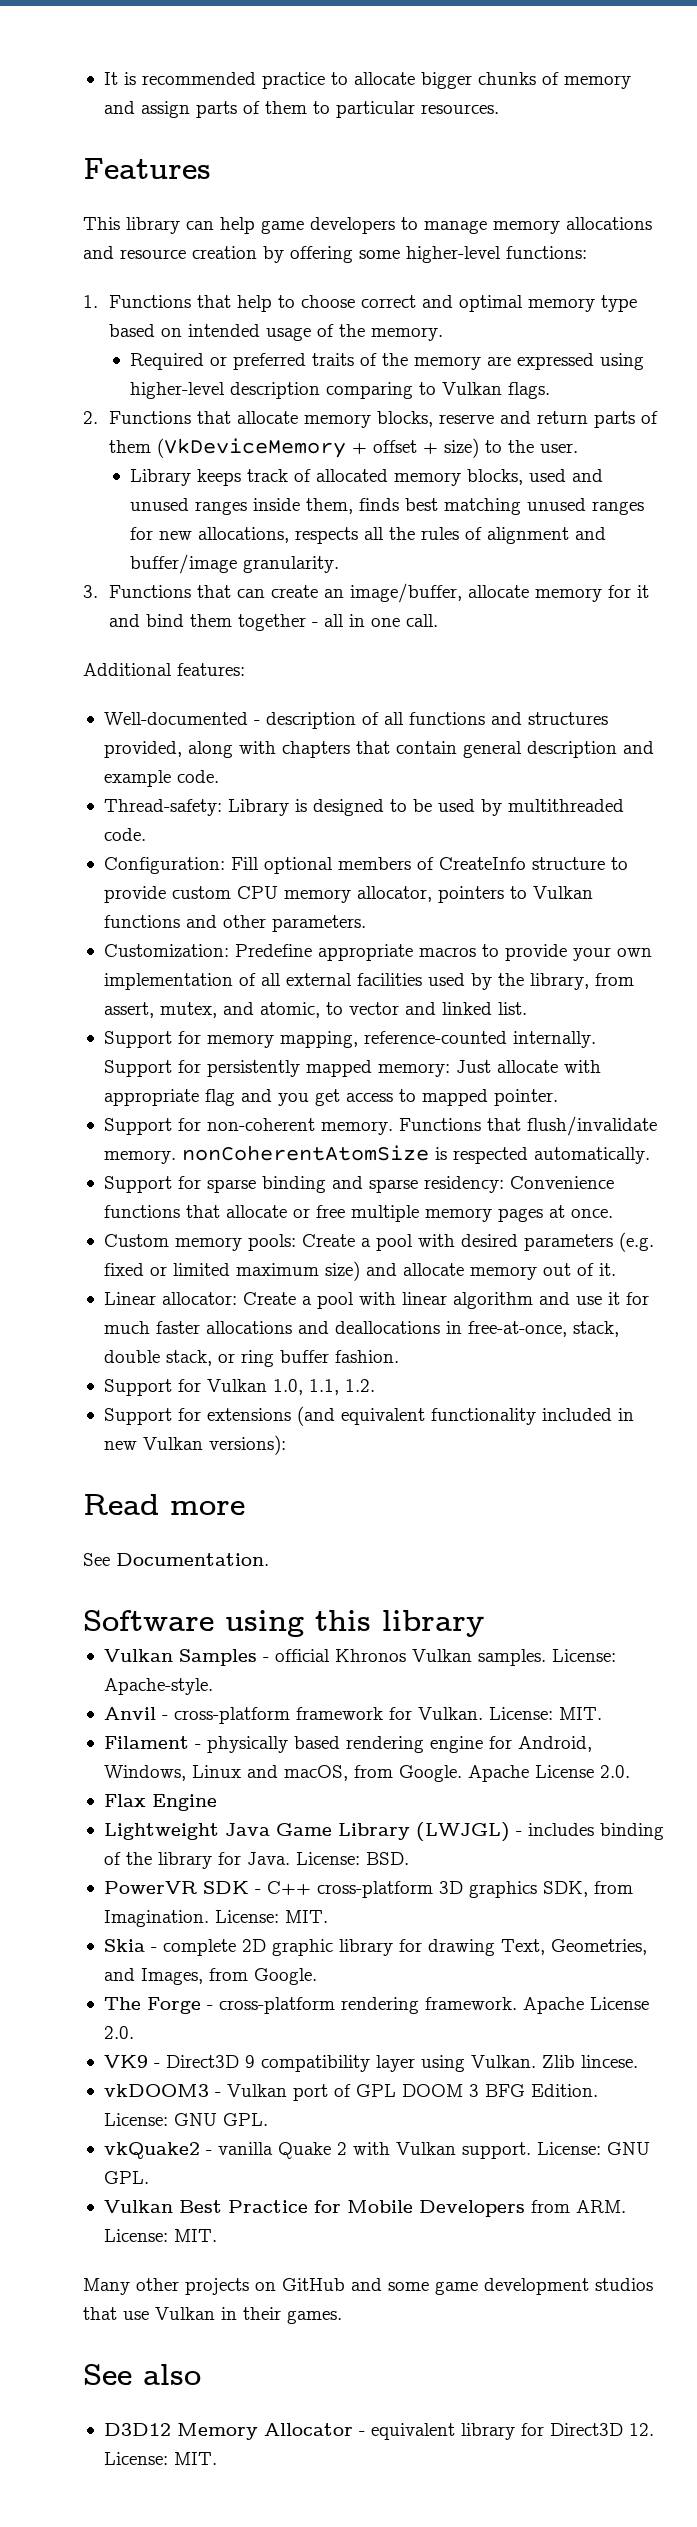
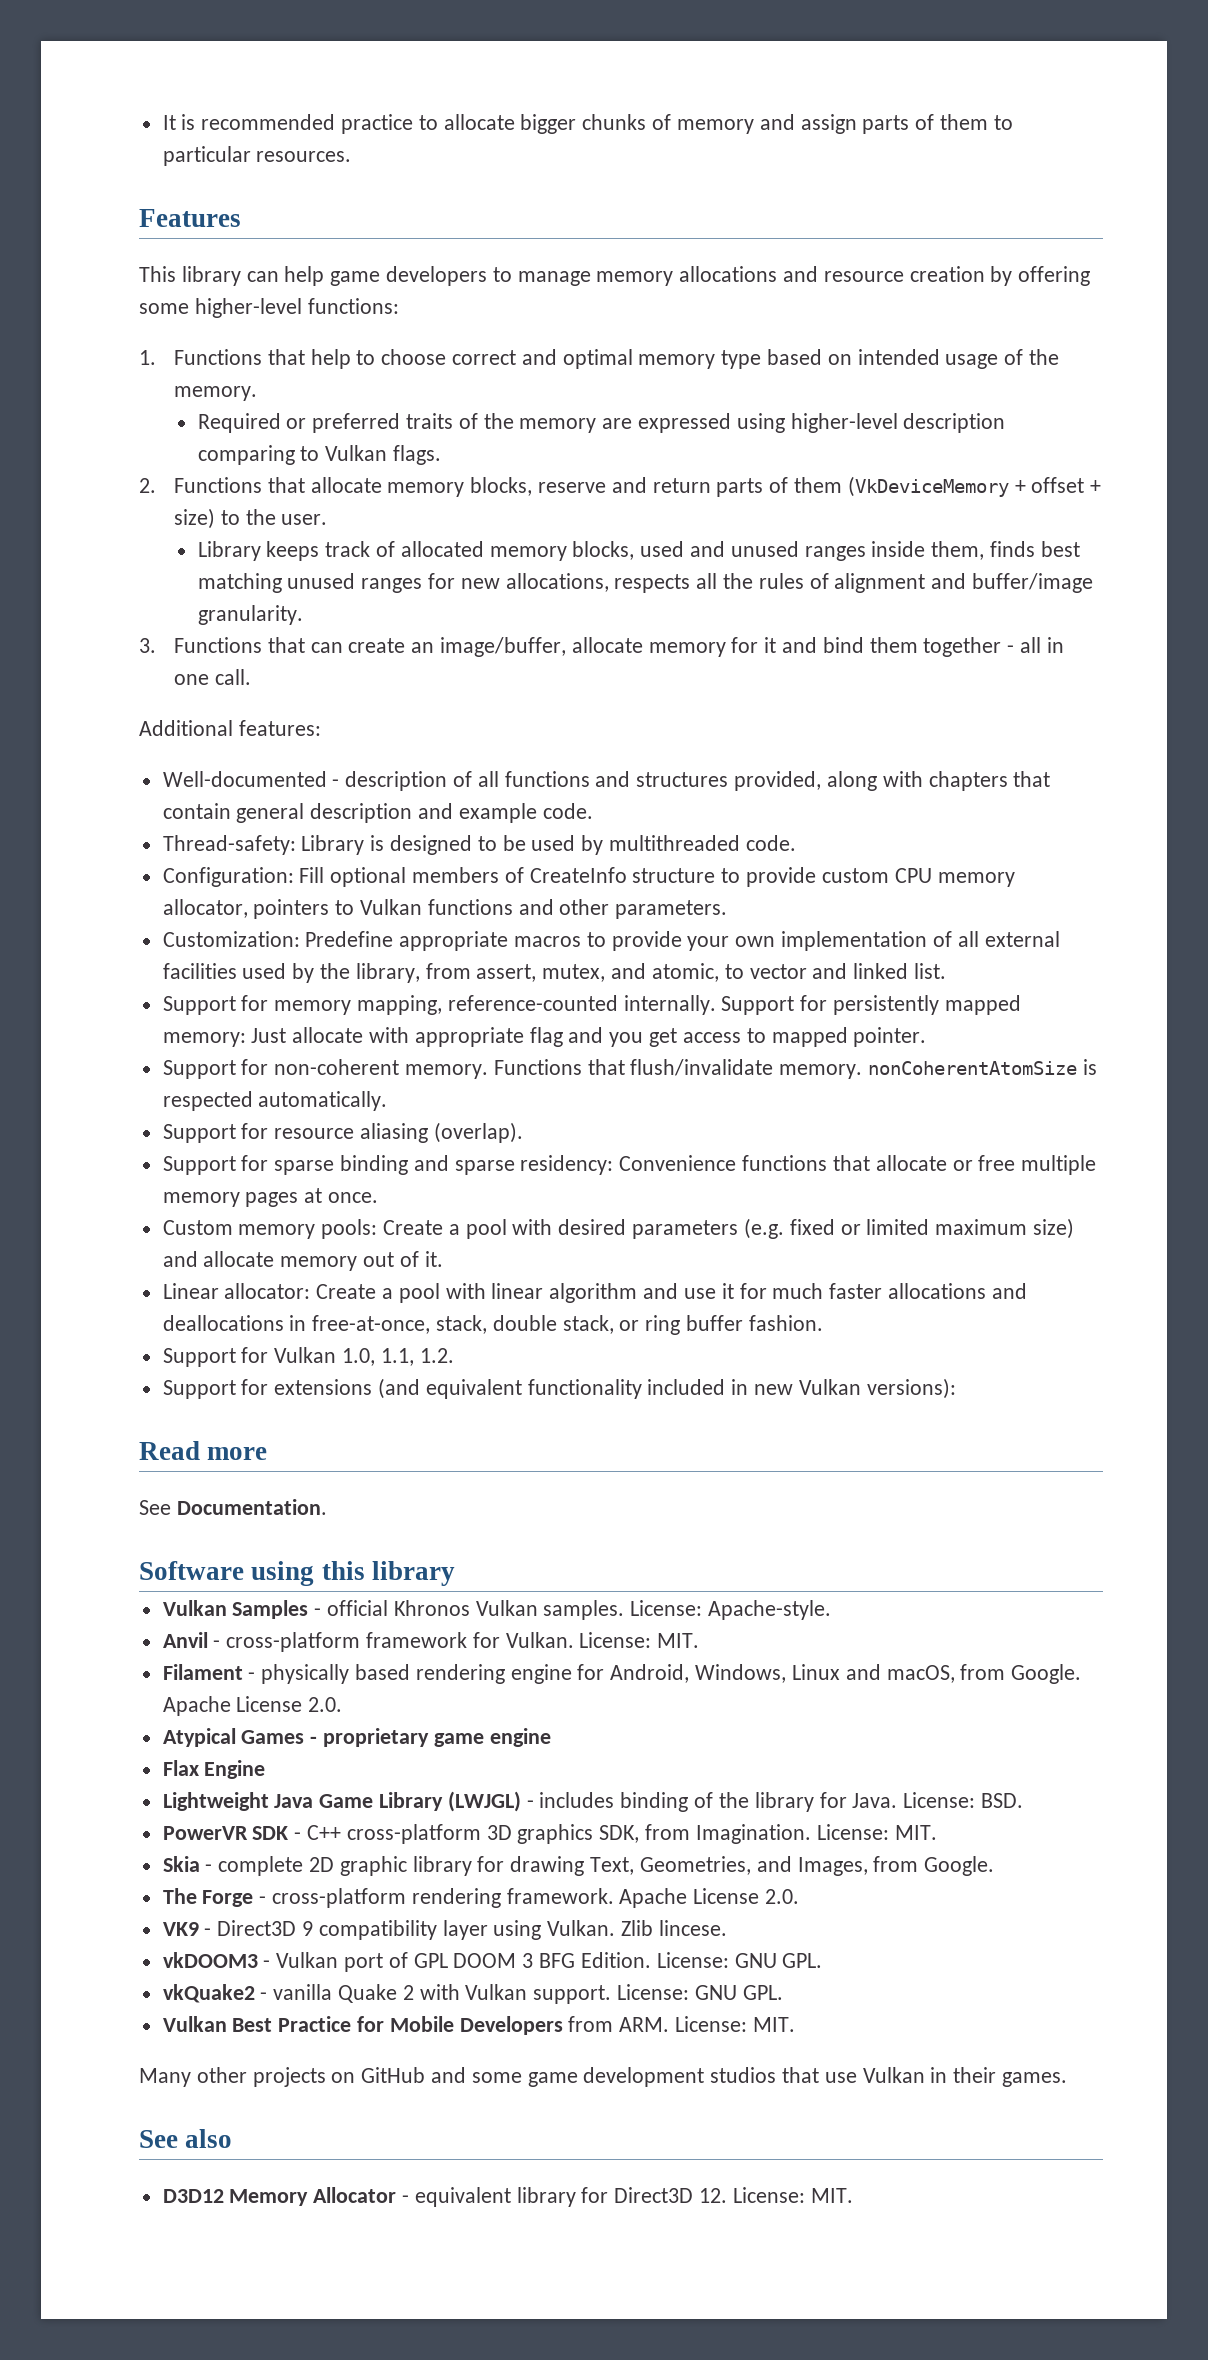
(650, 1155) none -> [162,1122,523,1143] // Support for resource aliasing (overlap).
(630, 1771) none -> [162,1728,551,1747] // Atypical Games - proprietary game engine

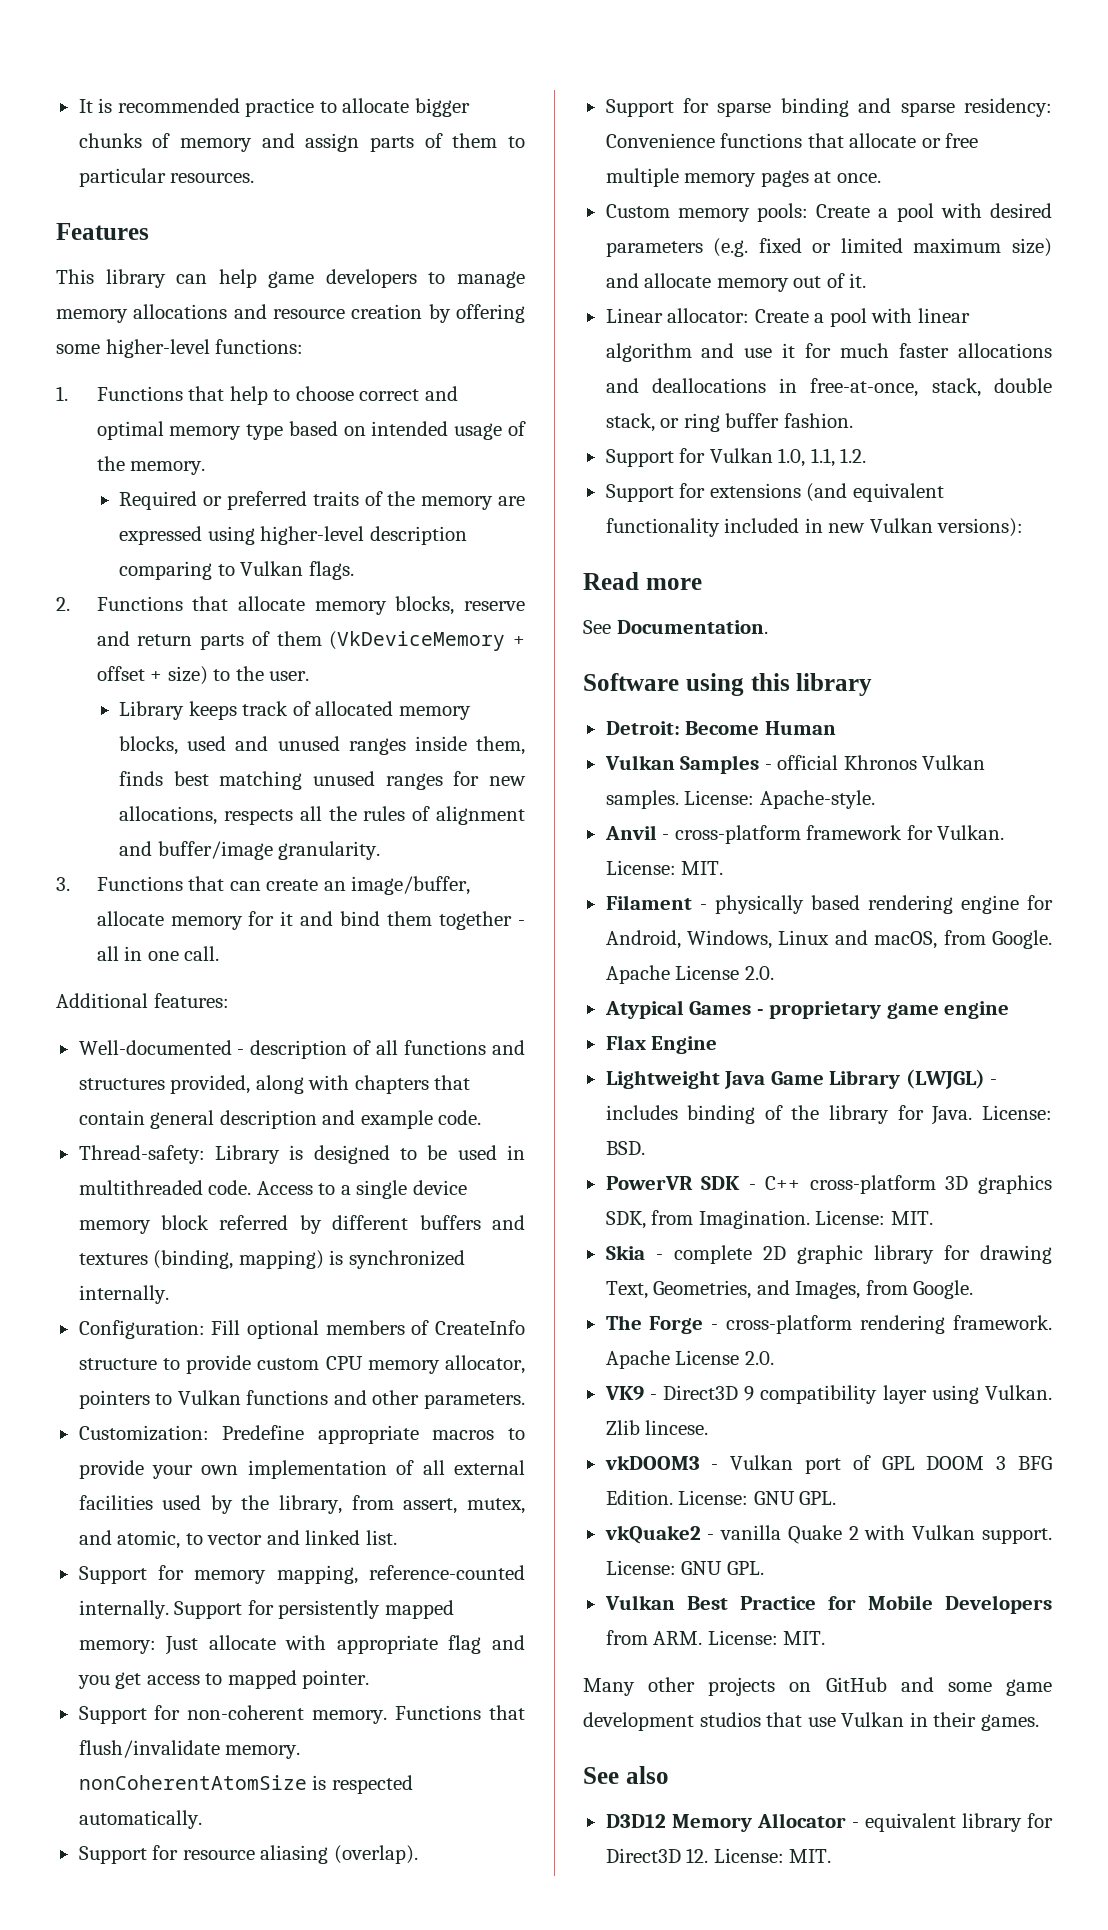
[581,835,604,855] by -> [507,1145,526,1160] in
(796, 843) none -> [256,1180,467,1199] [78,1215,525,1234] [78,1250,465,1269] [78,1285,169,1304] Access to a single device memory block referred by different buffers and textures (binding, mapping) is synchronized internally.
(455, 1573) none -> [605,721,836,735] // Detroit: Become Human

